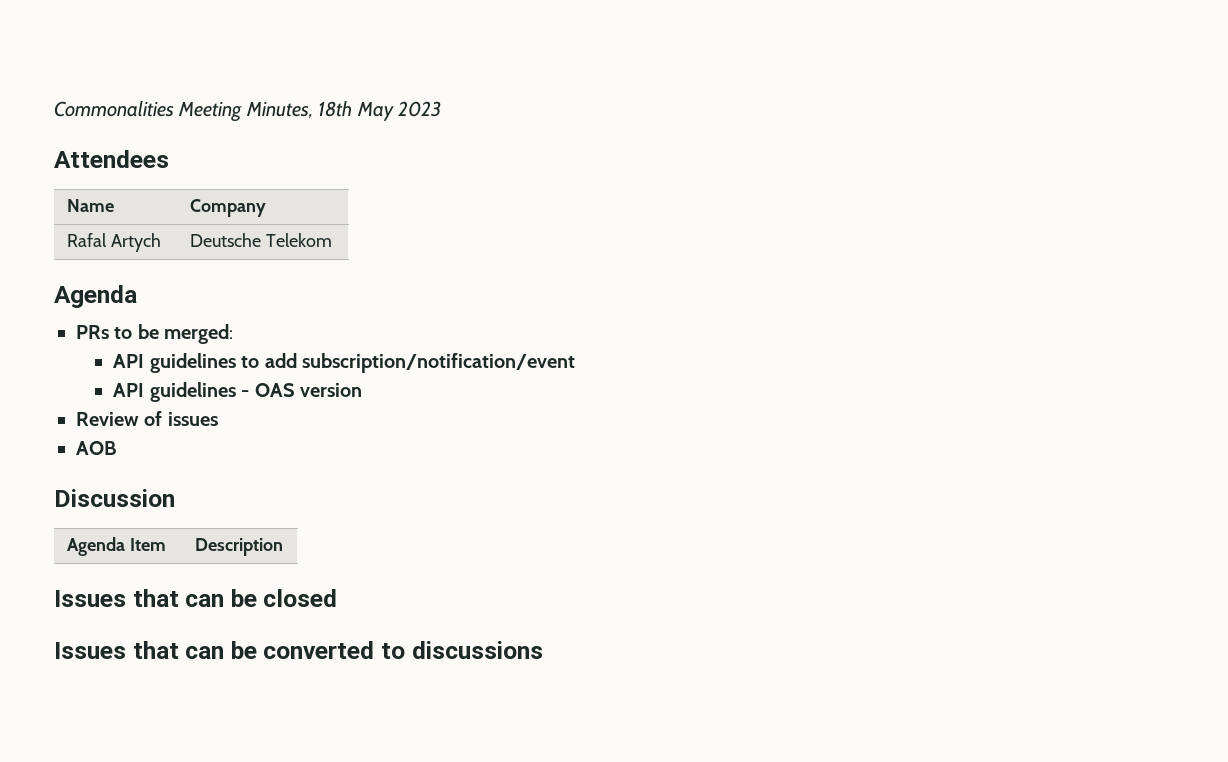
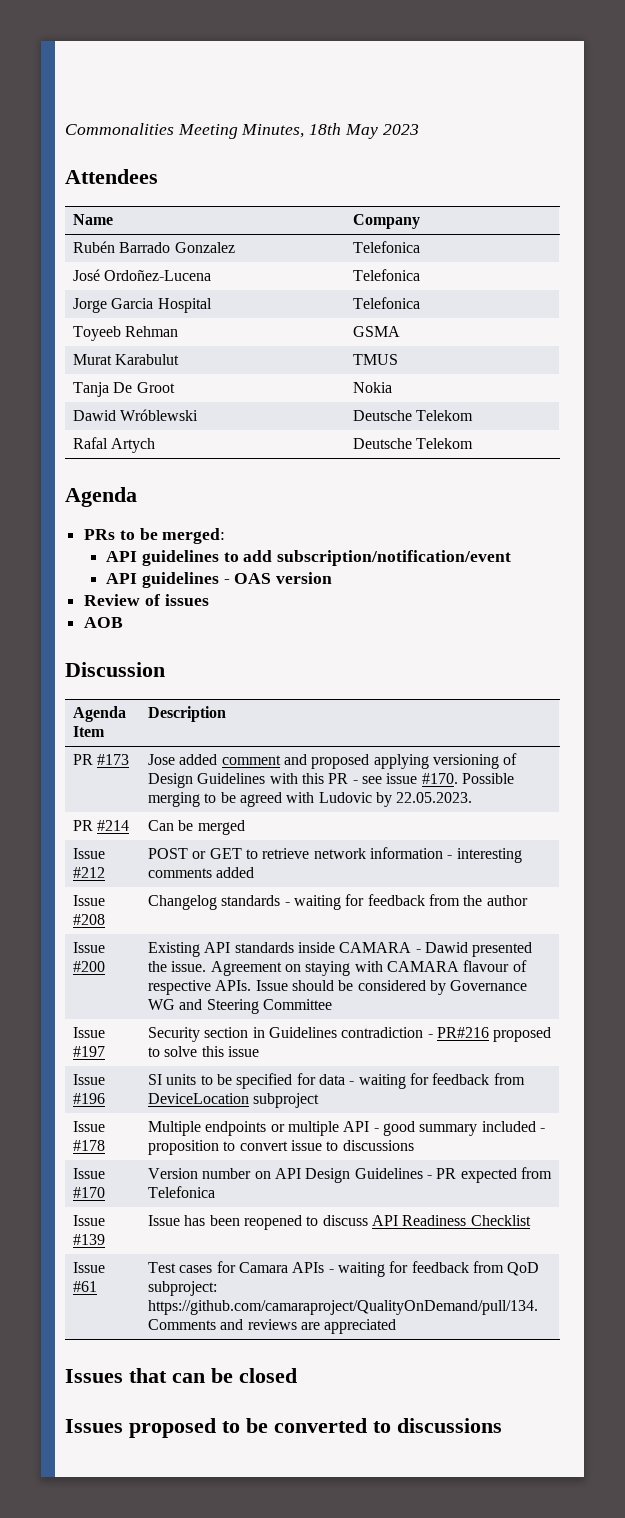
(267, 208) none -> [73,241,235,253] [353,241,421,253] [73,269,212,281] [353,269,421,281] [73,298,212,313] [353,297,421,309] [73,326,179,341] [353,326,401,337] [73,354,180,365] [353,354,399,365] [73,382,175,397] [353,382,393,393] [73,409,199,421] [353,410,474,421] // Rubén Barrado Gonzalez | Telefonica // José Ordoñez-Lucena | Telefonica // Jorge Garcia Hospital | Telefonica // Toyeeb Rehman | GSMA // Murat Karabulut | TMUS // Tanja De Groot | Nokia // Dawid Wróblewski | Deutsche Telekom
(284, 547) none -> [73,754,130,765] [148,753,518,769] [148,773,514,788] [148,792,473,807] [73,820,130,831] [148,820,245,835] [73,848,106,859] [73,867,106,878] [148,847,522,863] [148,867,255,878] [73,895,106,906] [73,914,106,925] [148,894,528,910] [73,942,106,953] [73,961,106,972] [148,942,533,957] [148,960,527,976] [148,980,528,995] [148,999,333,1014] [73,1027,106,1038] [73,1046,106,1057] [148,1027,552,1042] [148,1046,260,1057] [73,1074,106,1085] [73,1093,106,1104] [148,1073,525,1089] [148,1093,320,1108] [73,1121,106,1132] [73,1140,106,1151] [148,1121,545,1136] [148,1140,414,1155] [73,1168,106,1179] [73,1187,106,1198] [148,1167,552,1183] [148,1186,216,1198] [73,1215,106,1226] [73,1234,106,1245] [148,1215,531,1230] [73,1262,106,1273] [73,1281,98,1292] [148,1261,540,1277] [148,1281,218,1296] [148,1300,539,1315] [148,1319,397,1334] // PR #173 | Jose added comment and proposed applying versioning of Design Guidelines with this PR - see issue #170. Possible merging to be agreed with Ludovic by 22.05.2023. // PR #214 | Can be merged // Issue #212 | POST or GET to retrieve network information - interesting comments added // Issue #208 | Changelog standards - waiting for feedback from the author // Issue #200 | Existing API standards inside CAMARA - Dawid presented the issue. Agreement on staying with CAMARA flavour of respective APIs. Issue should be considered by Governance WG and Steering Committee // Issue #197 | Security section in Guidelines contradiction - PR#216 proposed to solve this issue // Issue #196 | SI units to be specified for data - waiting for feedback from DeviceLocation subproject // Issue #178 | Multiple endpoints or multiple API - good summary included - proposition to convert issue to discussions // Issue #170 | Version number on API Design Guidelines - PR expected from Telefonica // Issue #139 | Issue has been reopened to discuss API Readiness Checklist // Issue #61 | Test cases for Camara APIs - waiting for feedback from QoD subproject: https://github.com/camaraproject/QualityOnDemand/pull/134. Comments and reviews are appreciated
[132,641,225,659] that can -> [129,1418,240,1438] proposed to

